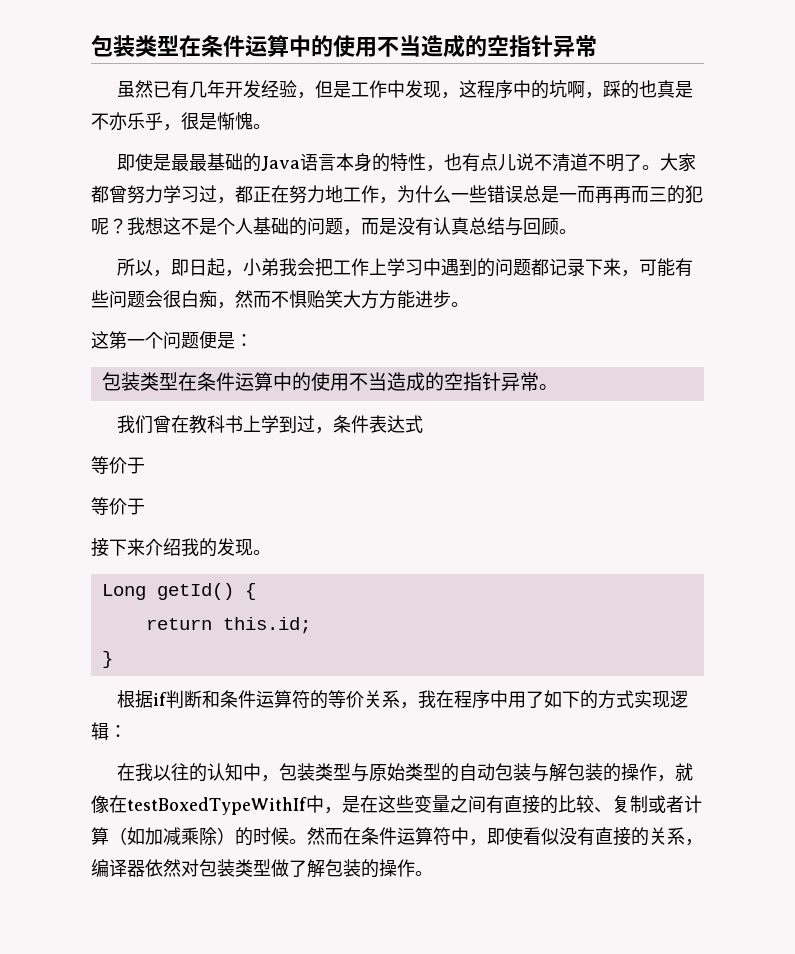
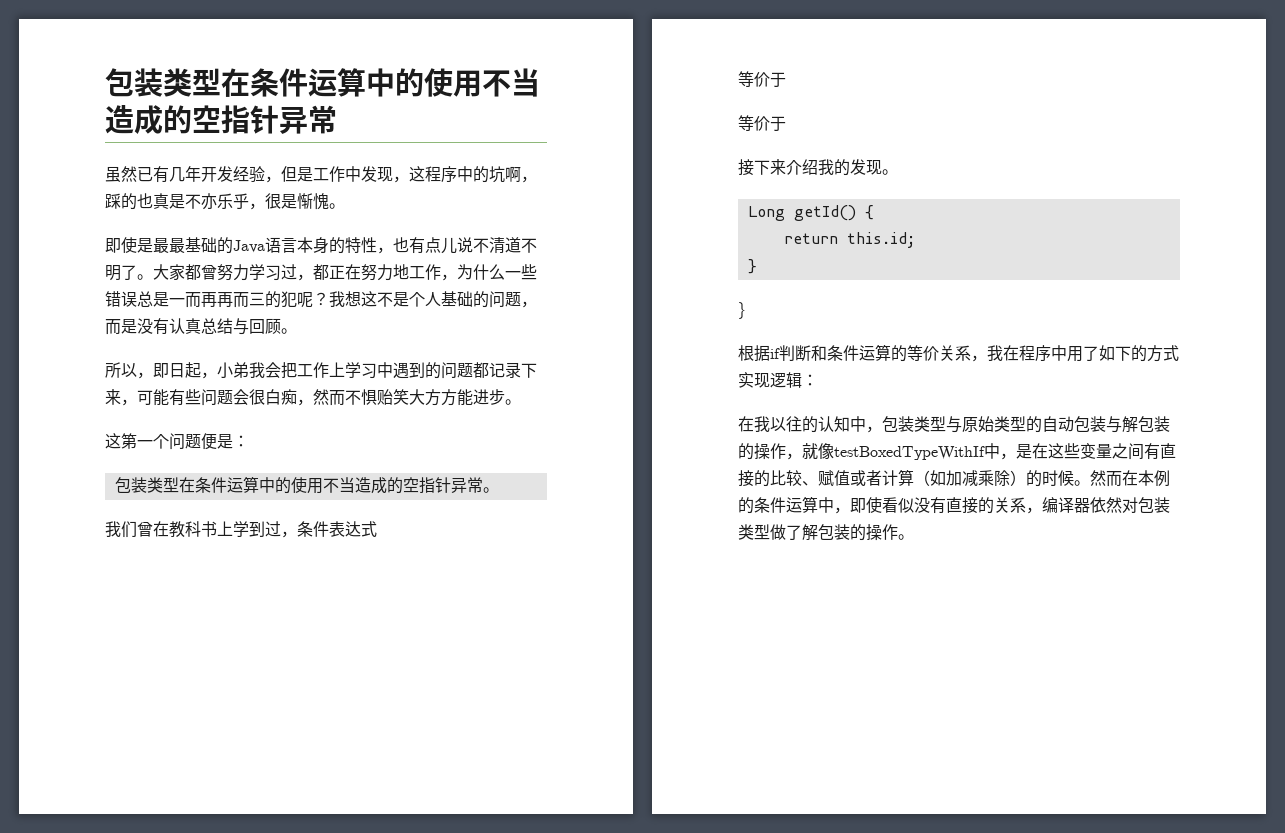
(113, 659) none -> [738,302,746,319] // }
[291,690,310,709] 符 -> (891, 352) none
[109,795,127,813] 在 -> (834, 451) none
[611,795,648,813] 复制 -> [818,470,850,486] 赋值
[361,827,451,846] 条件运算符 -> [1138,470,1170,487] [738,496,818,514] 本例的条件运算

